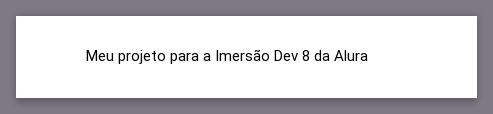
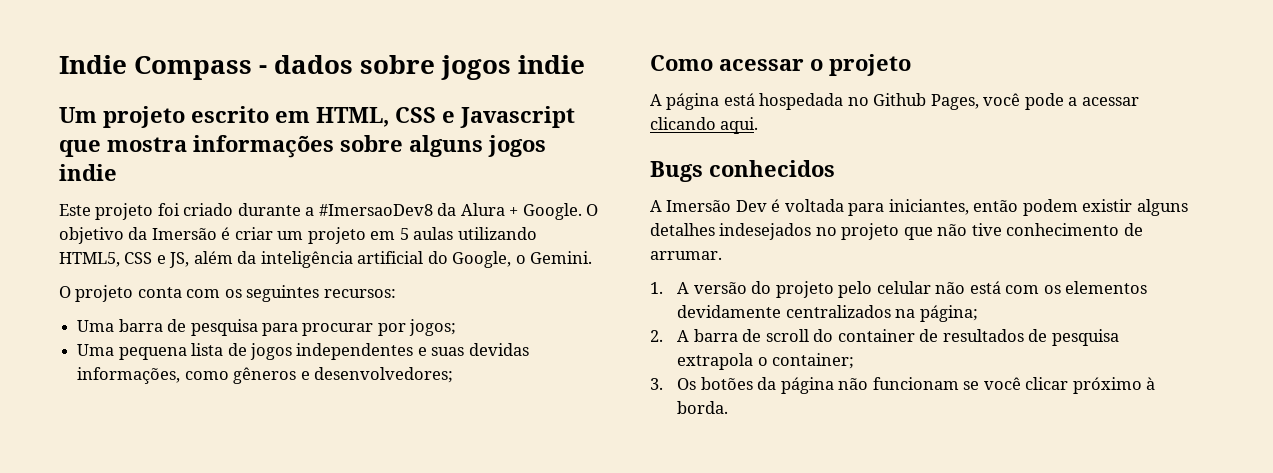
[86,49,369,64] Meu projeto para a Imersão Dev 8 da Alura -> [59,55,586,80] [59,106,575,128] [59,135,546,158] [59,164,117,181] [59,203,599,220] [59,227,537,244] [59,251,593,268] [59,285,396,302] [77,319,457,336] [77,343,529,360] [77,367,453,384] [650,54,911,76] [650,93,1139,110] [650,117,759,134] [650,160,835,182] [650,199,1188,216] [650,223,1143,240] [650,251,722,260] [650,281,1147,298] [677,305,978,322] [650,329,1119,346] [677,353,855,370] [650,377,1155,394] [677,401,729,414] Indie Compass - dados sobre jogos indie // Um projeto escrito em HTML, CSS e Javascript que mostra informações sobre alguns jogos indie // Este projeto foi criado durante a #ImersaoDev8 da Alura + Google. O objetivo da Imersão é criar um projeto em 5 aulas utilizando HTML5, CSS e JS, além da inteligência artificial do Google, o Gemini. // O projeto conta com os seguintes recursos: // Uma barra de pesquisa para procurar por jogos; // Uma pequena lista de jogos independentes e suas devidas informações, como gêneros e desenvolvedores; // Como acessar o projeto // A página está hospedada no Github Pages, você pode a acessar clicando aqui. // Bugs conhecidos // A Imersão Dev é voltada para iniciantes, então podem existir alguns detalhes indesejados no projeto que não tive conhecimento de arrumar. // 1. A versão do projeto pelo celular não está com os elementos devidamente centralizados na página; // 2. A barra de scroll do container de resultados de pesquisa extrapola o container; // 3. Os botões da página não funcionam se você clicar próximo à borda.

